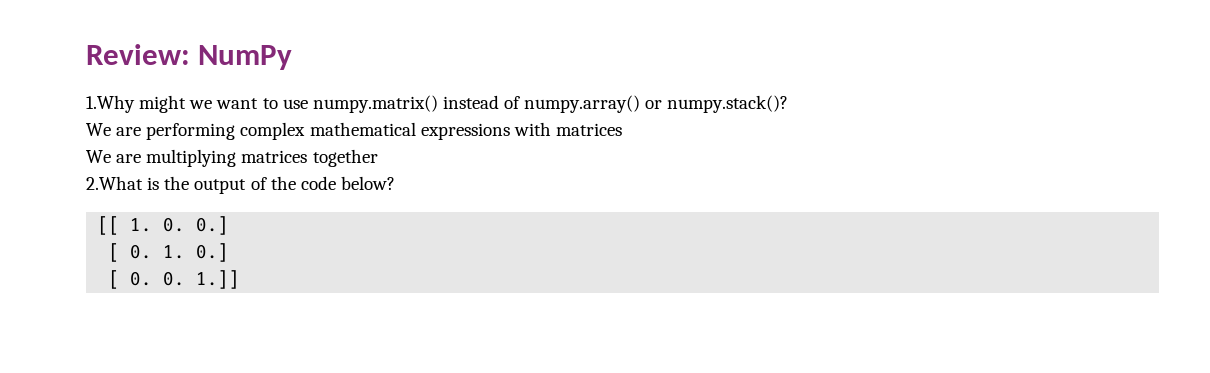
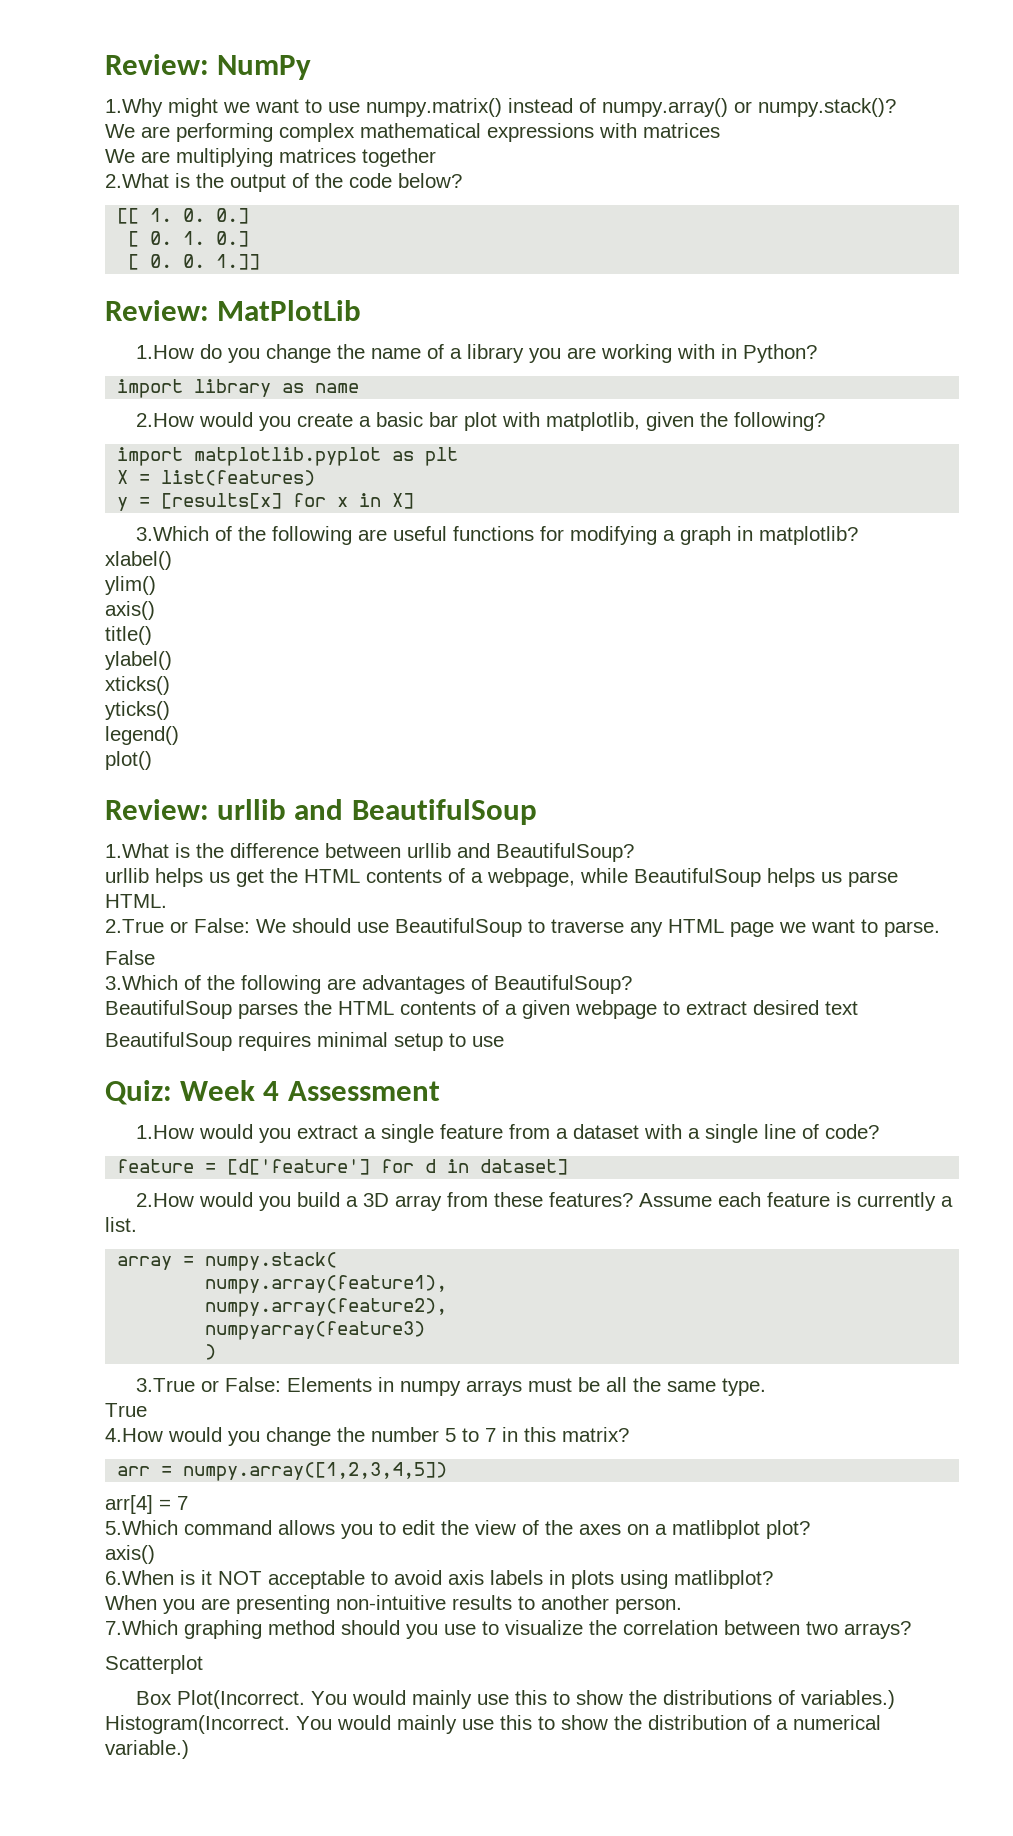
(241, 279) none -> [105,300,362,321] [136,344,818,363] [117,379,360,398] [136,412,826,431] [117,447,459,466] [117,470,316,486] [117,493,415,511] [136,526,859,545] [105,551,172,570] [105,576,156,595] [105,601,155,620] [105,626,152,645] [105,651,172,670] [105,676,170,695] [105,701,170,720] [105,726,179,745] [105,751,152,770] [105,799,537,825] [105,843,634,862] [105,868,898,887] [105,894,167,908] [105,918,940,937] [105,950,155,965] [105,975,632,994] [105,1000,858,1019] [105,1032,504,1051] [105,1080,440,1105] [136,1124,880,1143] [117,1159,569,1175] [136,1192,954,1211] [105,1217,137,1232] [117,1252,338,1271] [205,1275,448,1294] [205,1298,448,1317] [205,1321,426,1340] [205,1344,217,1360] [136,1377,767,1396] [105,1403,147,1417] [105,1427,629,1446] [117,1462,448,1481] [105,1495,188,1514] [105,1520,810,1539] [105,1545,155,1564] [105,1570,773,1589] [105,1595,682,1614] [105,1620,911,1639] [105,1655,203,1674] [136,1690,896,1709] [105,1715,881,1734] [105,1740,189,1759] // Review: MatPlotLib // 1.How do you change the name of a library you are working with in Python? // import library as name // 2.How would you create a basic bar plot with matplotlib, given the following? // import matplotlib.pyplot as plt // X = list(features) // y = [results[x] for x in X] // 3.Which of the following are useful functions for modifying a graph in matplotlib? // xlabel() // ylim() // axis() // title() // ylabel() // xticks() // yticks() // legend() // plot() // Review: urllib and BeautifulSoup // 1.What is the difference between urllib and BeautifulSoup? // urllib helps us get the HTML contents of a webpage, while BeautifulSoup helps us parse HTML. // 2.True or False: We should use BeautifulSoup to traverse any HTML page we want to parse. // False // 3.Which of the following are advantages of BeautifulSoup? // BeautifulSoup parses the HTML contents of a given webpage to extract desired text // BeautifulSoup requires minimal setup to use // Quiz: Week 4 Assessment // 1.How would you extract a single feature from a dataset with a single line of code? // feature = [d['feature'] for d in dataset] // 2.How would you build a 3D array from these features? Assume each feature is currently a list. // array = numpy.stack( // numpy.array(feature1), // numpy.array(feature2), // numpyarray(feature3) // ) // 3.True or False: Elements in numpy arrays must be all the same type. // True // 4.How would you change the number 5 to 7 in this matrix? // arr = numpy.array([1,2,3,4,5]) // arr[4] = 7 // 5.Which command allows you to edit the view of the axes on a matlibplot plot? // axis() // 6.When is it NOT acceptable to avoid axis labels in plots using matlibplot? // When you are presenting non-intuitive results to another person. // 7.Which graphing method should you use to visualize the correlation between two arrays? // Scatterplot // Box Plot(Incorrect. You would mainly use this to show the distributions of variables.) Histogram(Incorrect. You would mainly use this to show the distribution of a numerical variable.)

